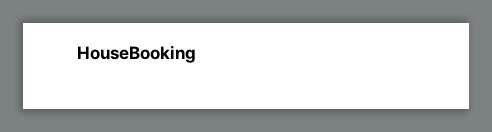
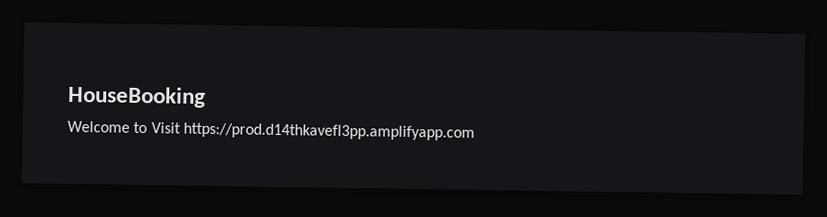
(196, 54) none -> [67,120,475,141] // Welcome to Visit https://prod.d14thkavefl3pp.amplifyapp.com

